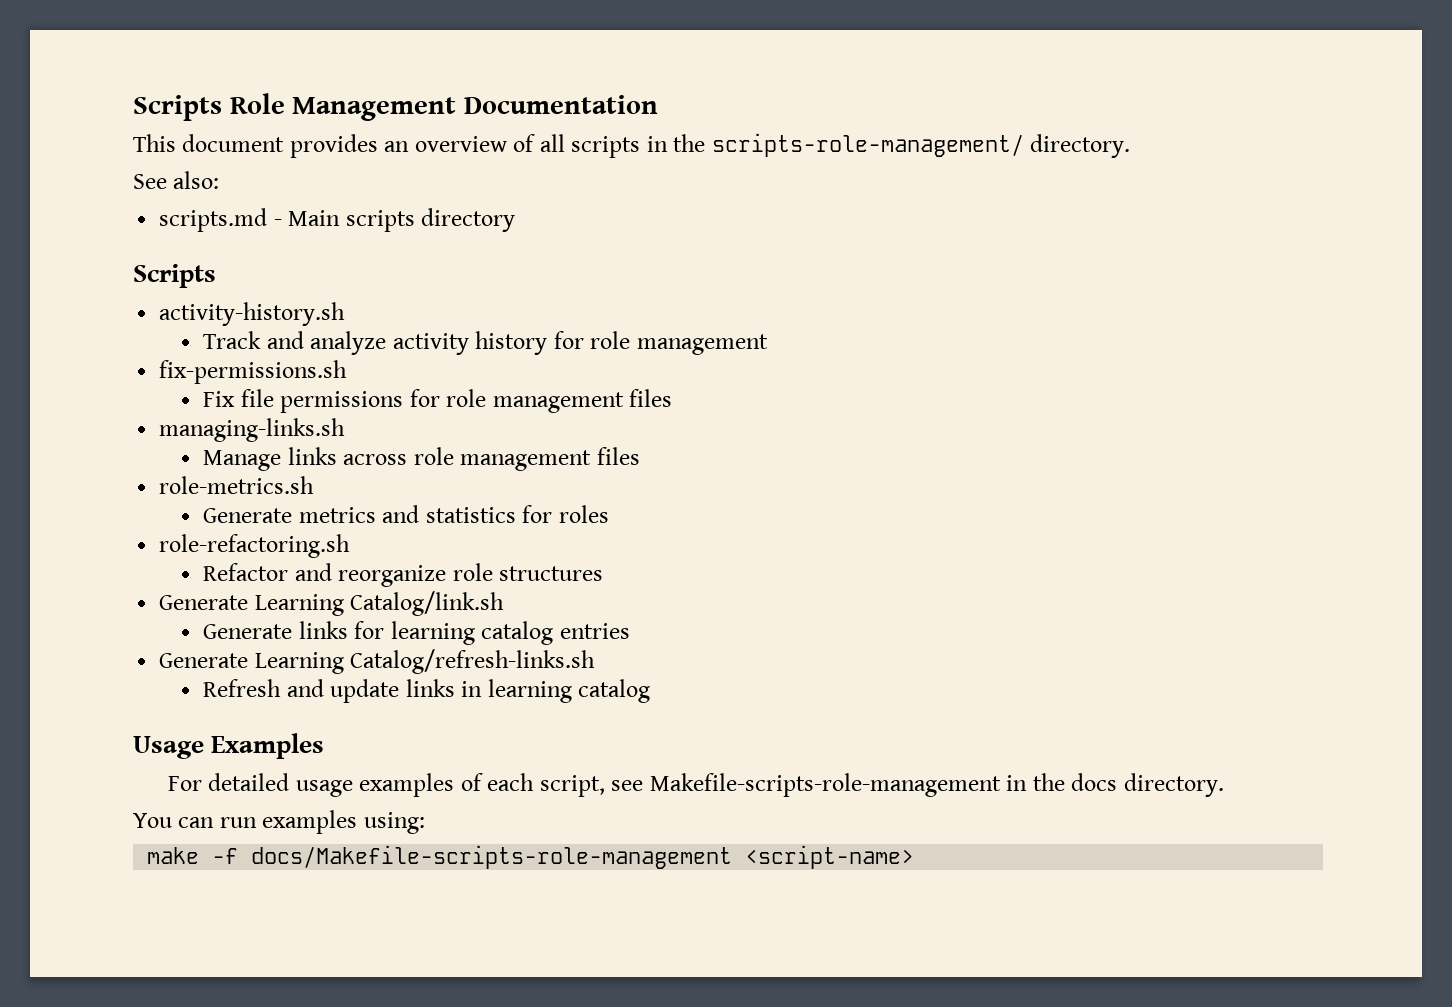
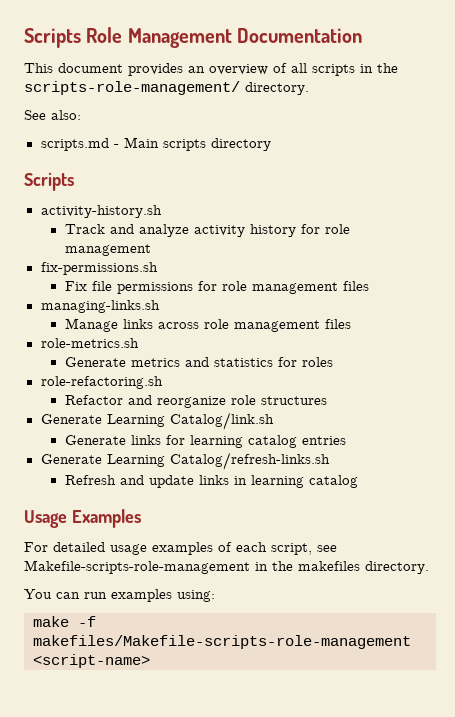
[1071,773,1118,791] docs -> [298,561,360,571] makefiles
[251,845,733,869] docs/Makefile-scripts-role-management -> [33,635,411,649] makefiles/Makefile-scripts-role-management

